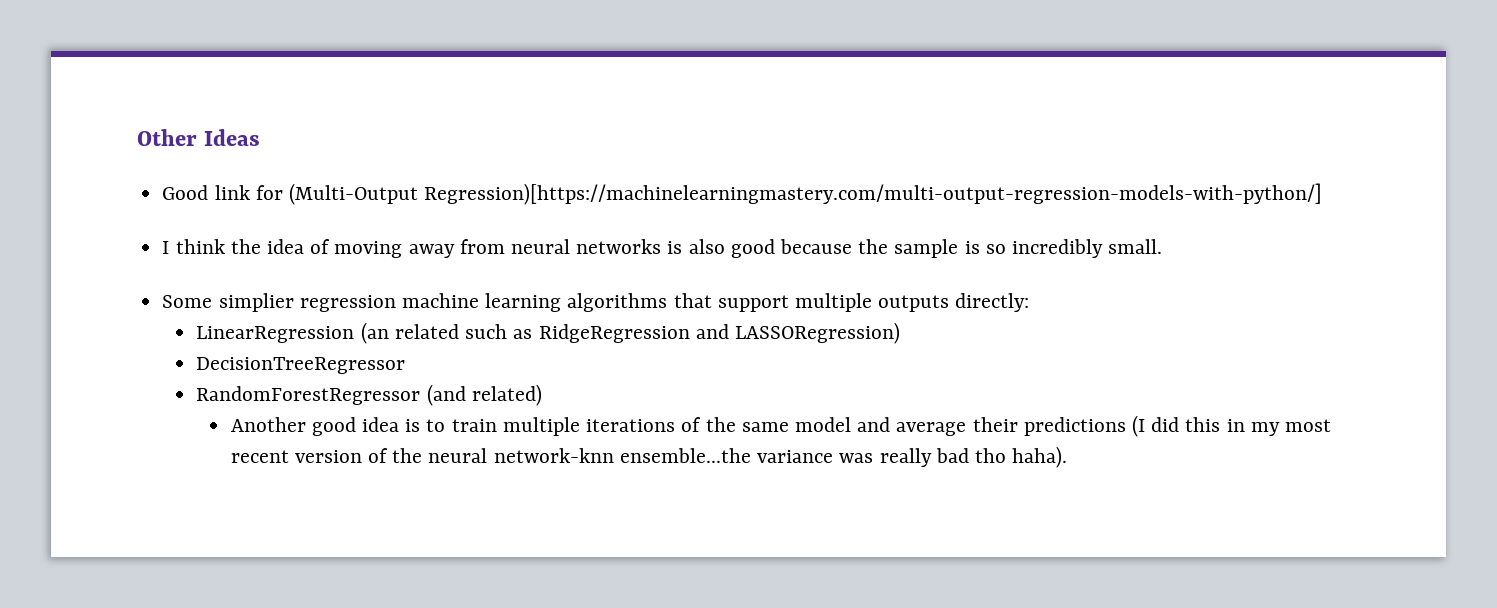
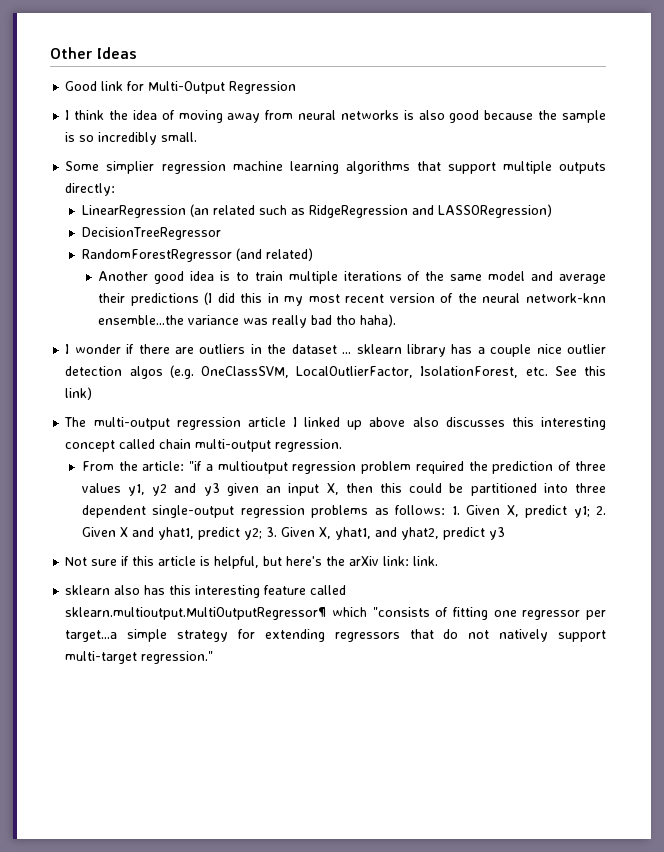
[288,183,1323,205] (Multi-Output Regression)[https://machinelearningmastery.com/multi-output-regression-models-with-python/] -> [148,81,297,94] Multi-Output Regression
(1068, 457) none -> [65,344,607,357] [65,365,606,379] [65,387,93,400] [64,417,606,430] [65,439,343,452] [81,461,606,474] [81,483,606,496] [81,505,606,518] [81,527,505,540] [65,556,439,569] [65,585,347,598] [65,607,606,620] [65,629,607,642] [65,651,214,664] // I wonder if there are outliers in the dataset ... sklearn library has a couple nice outlier detection algos (e.g. OneClassSVM, LocalOutlierFactor, IsolationForest, etc. See this link) // The multi-output regression article I linked up above also discusses this interesting concept called chain multi-output regression. // From the article: "if a multioutput regression problem required the prediction of three values y1, y2 and y3 given an input X, then this could be partitioned into three dependent single-output regression problems as follows: 1. Given X, predict y1; 2. Given X and yhat1, predict y2; 3. Given X, yhat1, and yhat2, predict y3 // Not sure if this article is helpful, but here's the arXiv link: link. // sklearn also has this interesting feature called sklearn.multioutput.MultiOutputRegressor¶ which "consists of fitting one regressor per target...a simple strategy for extending regressors that do not natively support multi-target regression."

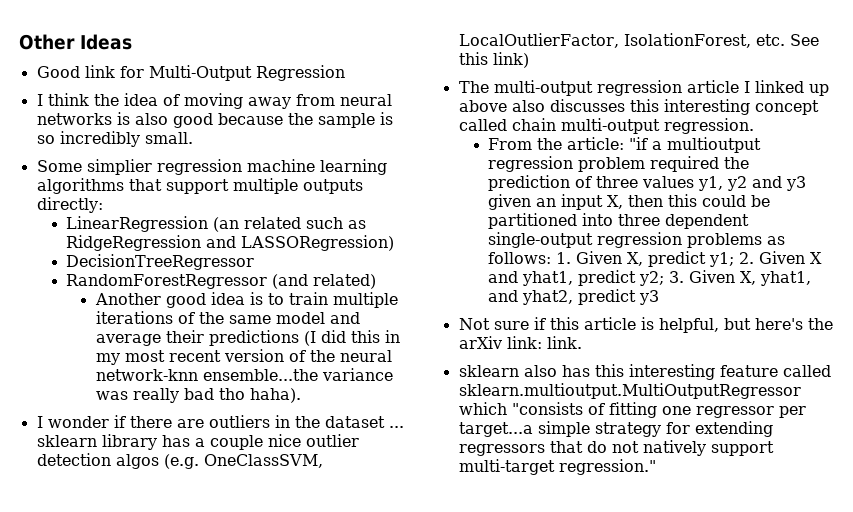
[65,607,327,620] sklearn.multioutput.MultiOutputRegressor¶ -> [458,383,801,399] sklearn.multioutput.MultiOutputRegressor

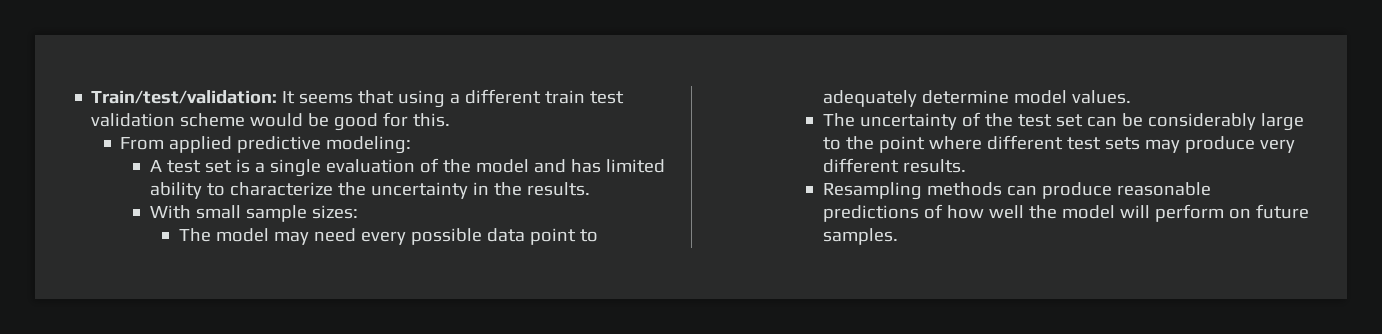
[19,34,132,50] [36,65,345,81] [36,93,392,109] [36,112,393,128] [36,131,193,147] [36,159,387,175] [36,178,363,194] [36,197,103,213] [66,216,367,232] [66,235,395,251] [66,254,255,270] [66,274,377,289] [94,292,398,308] [95,311,271,324] Other Ideas // Good link for Multi-Output Regression // I think the idea of moving away from neural networks is also good because the sample is so incredibly small. // Some simplier regression machine learning algorithms that support multiple outputs directly: // LinearRegression (an related such as RidgeRegression and LASSORegression) // DecisionTreeRegressor // RandomForestRegressor (and related) // Another good idea is to train multiple iterations of the same -> [91,89,625,108] [91,112,451,131] [120,136,412,154] [149,158,471,177] Train/test/validation: It seems that using a different train test validation scheme would be good for this. // From applied predictive modeling: // A test set is a single evaluation of the
[95,330,400,346] [95,349,392,365] [95,368,393,381] [95,388,301,403] [36,415,404,428] [36,434,359,450] [36,453,323,469] [458,33,819,48] [458,52,529,68] [458,80,829,96] [458,99,819,115] [458,118,754,134] [488,137,762,153] [488,156,750,172] [488,175,807,191] [488,194,771,210] [488,213,750,229] [488,232,786,248] [488,251,823,267] [488,270,812,286] [488,289,660,305] [458,317,833,333] [458,336,582,349] [458,364,831,380] [458,383,801,399] [458,402,806,418] [458,421,773,437] [458,440,774,456] [458,459,656,475] average their predictions (I did this in my most recent version of the neural network-knn ensemble...the variance was really bad tho haha). // I wonder if there are outliers in the dataset ... sklearn library has a couple nice outlier detection algos (e.g. OneClassSVM, LocalOutlierFactor, IsolationForest, etc. See this link) // The multi-output regression article I linked up above also discusses this interesting concept called chain multi-output regression. // From the article: "if a multioutput regression problem required the prediction of three values y1, y2 and y3 given an input X, then this could be partitioned into three dependent single-output regression problems as follows: 1. Given X, predict y1; 2. Given X and yhat1, predict y2; 3. Given X, yhat1, and yhat2, predict y3 // Not sure if this article is helpful, but here's the arXiv link: link. // sklearn also has this interesting feature called sklearn.multioutput.MultiOutputRegressor which "consists of fitting one regressor per target...a simple strategy for extending regressors that do not natively support multi-target regression." -> [570,159,665,173] [149,182,590,199] [149,205,358,222] [178,228,598,245] [822,90,1131,107] [822,112,1304,131] [822,135,1295,153] [822,158,966,173] [822,182,1211,200] [822,204,1309,222] [822,228,898,245] has limited ability to characterize the uncertainty in the results. // With small sample sizes: // The model may need every possible data point to adequately determine model values. // The uncertainty of the test set can be considerably large to the point where different test sets may produce very different results. // Resampling methods can produce reasonable predictions of how well the model will perform on future samples.

